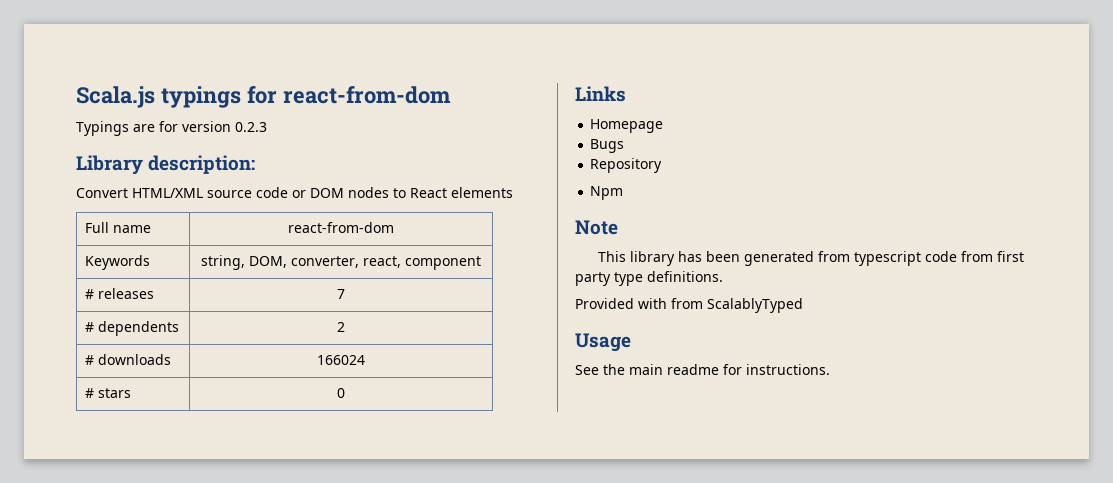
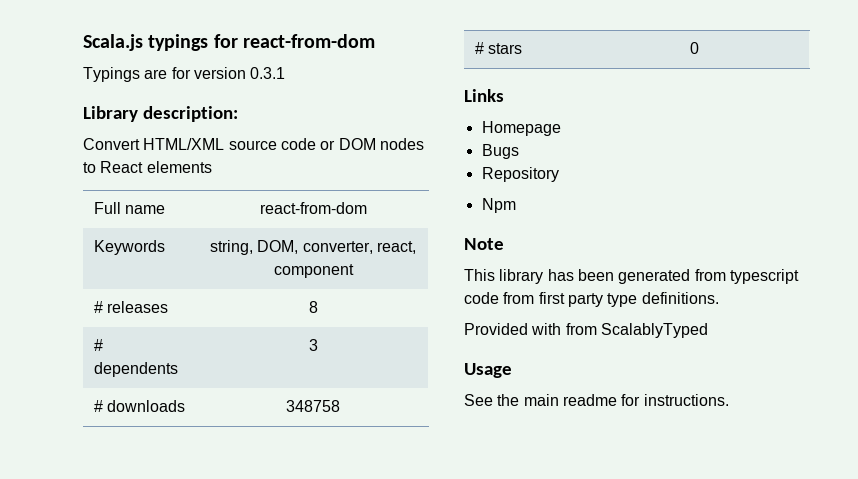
[235,122,267,132] 0.2.3 -> [250,67,286,79] 0.3.1
[337,289,345,299] 7 -> [308,301,318,313] 8
[337,322,345,332] 2 -> [308,339,318,351] 3
[317,355,365,365] 166024 -> [286,400,340,412] 348758

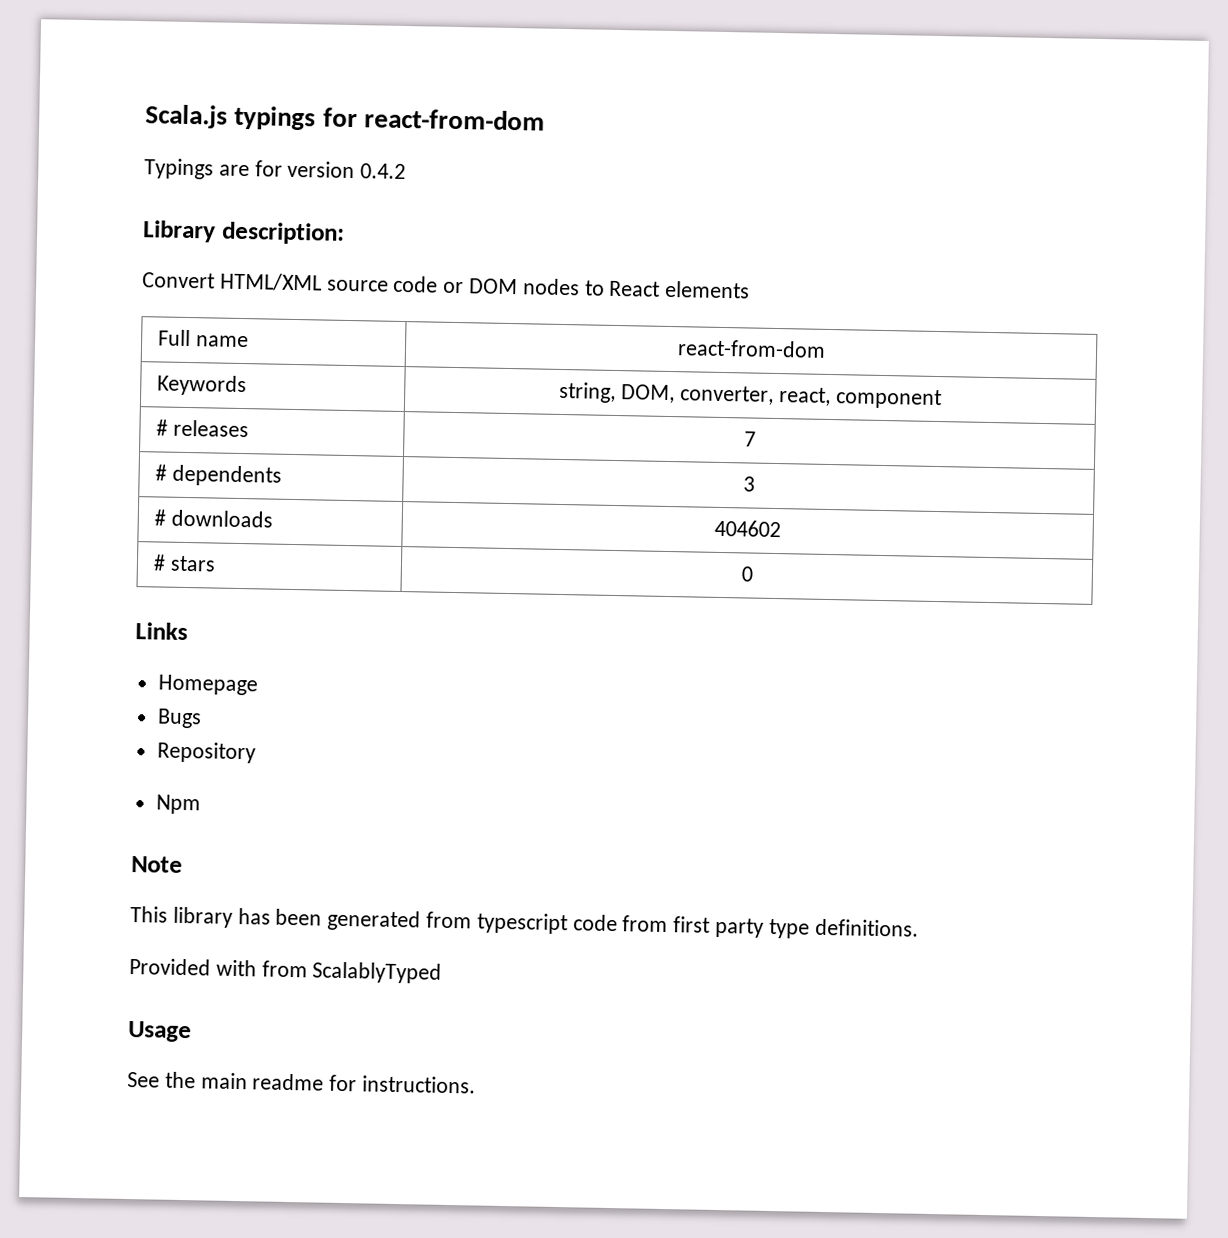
[250,67,286,79] 0.3.1 -> [360,163,407,180] 0.4.2
[308,301,318,313] 8 -> [743,431,756,447] 7
[286,400,340,412] 348758 -> [713,519,781,538] 404602

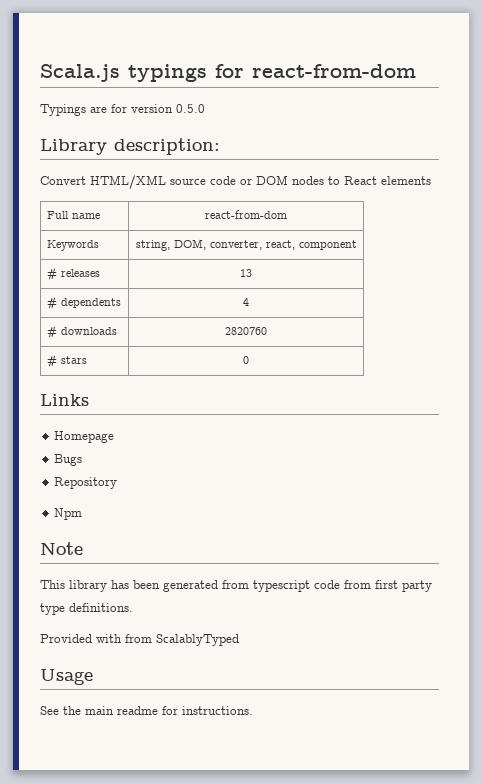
[360,163,407,180] 0.4.2 -> [176,104,205,113] 0.5.0
[743,431,756,447] 7 -> [240,269,252,277] 13
[742,476,755,492] 3 -> [243,298,249,306] 4
[713,519,781,538] 404602 -> [225,327,267,335] 2820760

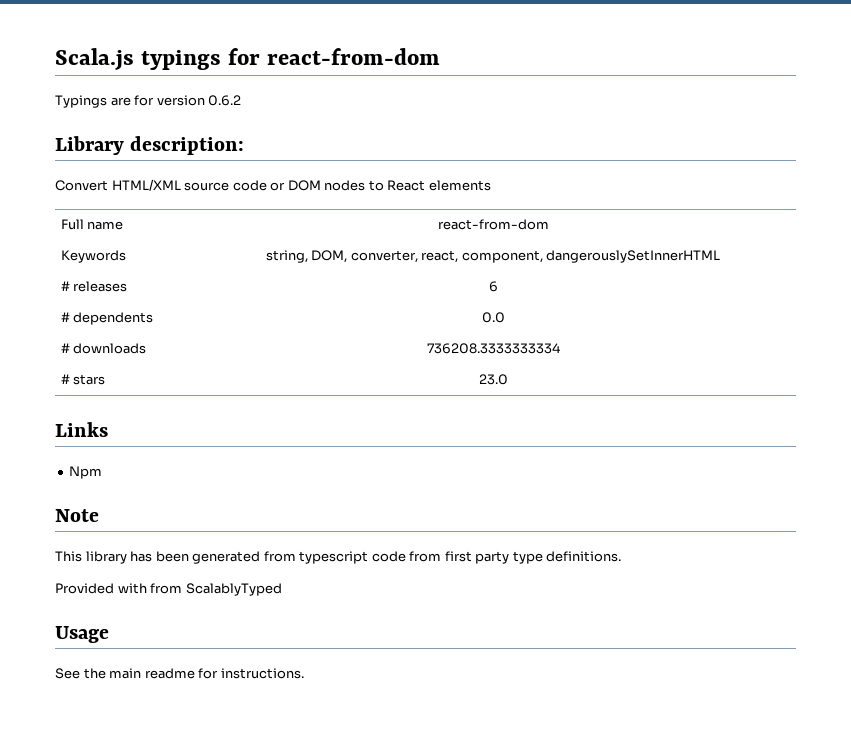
[176,104,205,113] 0.5.0 -> [208,95,242,106] 0.6.2
[298,240,357,250] component -> [461,250,721,263] component, dangerouslySetInnerHTML
[240,269,252,277] 13 -> [488,281,498,292] 6
[243,298,249,306] 4 -> [481,312,505,323] 0.0
[225,327,267,335] 2820760 -> [426,343,560,354] 736208.3333333334
[243,356,249,364] 0 -> [478,374,508,385] 23.0
[54,431,115,443] [54,454,83,466] [54,477,118,489] // Homepage // Bugs // Repository -> (108, 429) none

